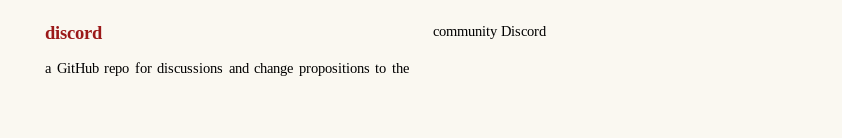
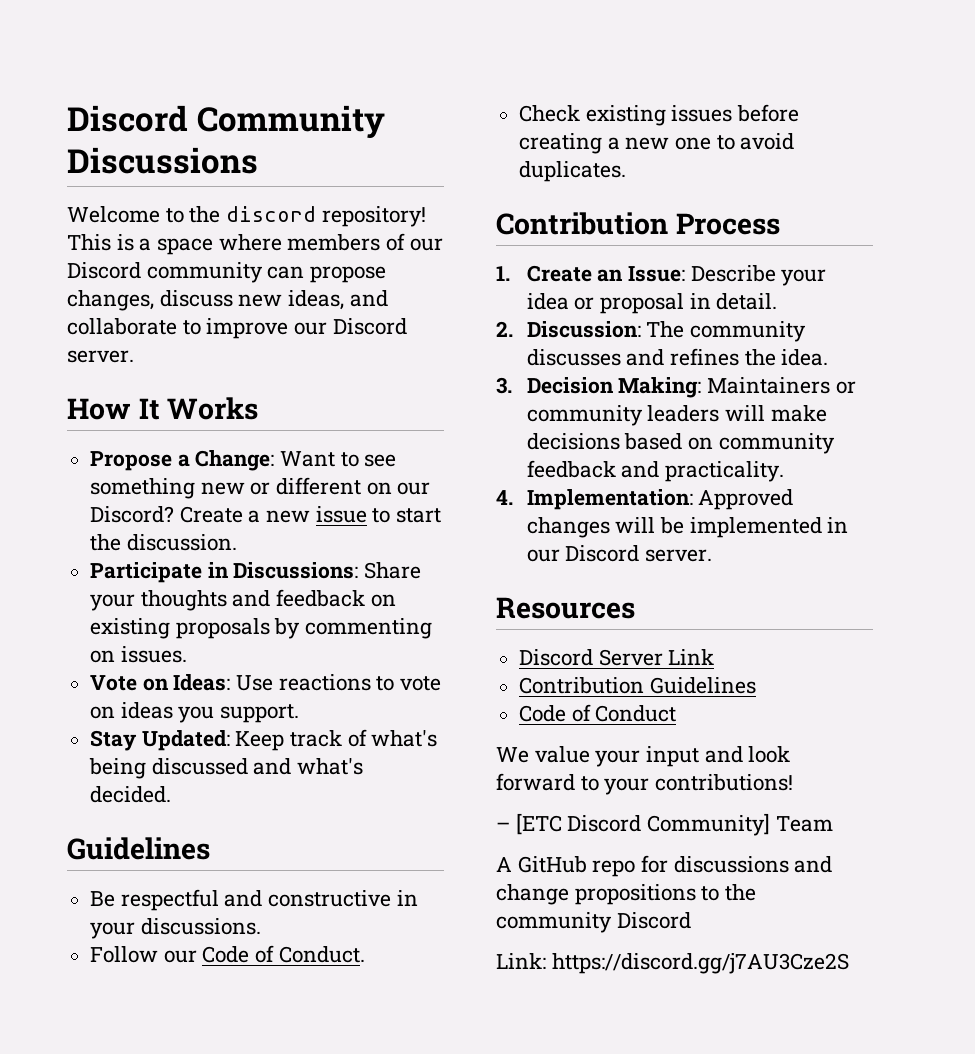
[45,26,103,39] [45,66,52,73] discord // a -> [67,105,385,139] [67,147,258,174] [67,206,426,227] [67,233,443,255] [67,262,387,283] [67,290,388,311] [67,318,407,339] [67,350,134,363] [67,397,259,420] [90,450,397,471] [90,477,431,499] [90,506,442,523] [90,534,237,551] [90,562,422,583] [90,589,396,611] [90,618,433,639] [90,646,187,663] [90,674,442,691] [90,702,300,723] [90,729,438,751] [89,758,364,779] [90,786,172,803] [67,837,210,860] [90,889,418,911] [90,918,261,939] [90,945,365,963] [519,104,800,126] [519,133,795,154] [519,161,627,182] [496,212,780,235] [496,265,827,286] [526,293,778,314] [496,321,807,342] [526,348,829,366] [496,377,856,398] [526,405,827,426] [526,433,835,454] [526,460,785,482] [496,489,794,510] [526,517,849,538] [526,545,713,562] [496,597,635,619] [519,649,715,666] [519,677,756,694] [519,704,677,722] [496,746,791,767] [496,773,794,795] [496,813,833,836] [496,857,512,872] Discord Community Discussions // Welcome to the discord repository! This is a space where members of our Discord community can propose changes, discuss new ideas, and collaborate to improve our Discord server. // How It Works // Propose a Change: Want to see something new or different on our Discord? Create a new issue to start the discussion. // Participate in Discussions: Share your thoughts and feedback on existing proposals by commenting on issues. // Vote on Ideas: Use reactions to vote on ideas you support. // Stay Updated: Keep track of what's being discussed and what's decided. // Guidelines // Be respectful and constructive in your discussions. // Follow our Code of Conduct. // Check existing issues before creating a new one to avoid duplicates. // Contribution Process // 1. Create an Issue: Describe your idea or proposal in detail. // 2. Discussion: The community discusses and refines the idea. // 3. Decision Making: Maintainers or community leaders will make decisions based on community feedback and practicality. // 4. Implementation: Approved changes will be implemented in our Discord server. // Resources // Discord Server Link // Contribution Guidelines // Code of Conduct // We value your input and look forward to your contributions! // – [ETC Discord Community] Team // A
(547, 31) none -> [496,953,849,974] // Link: https://discord.gg/j7AU3Cze2S

